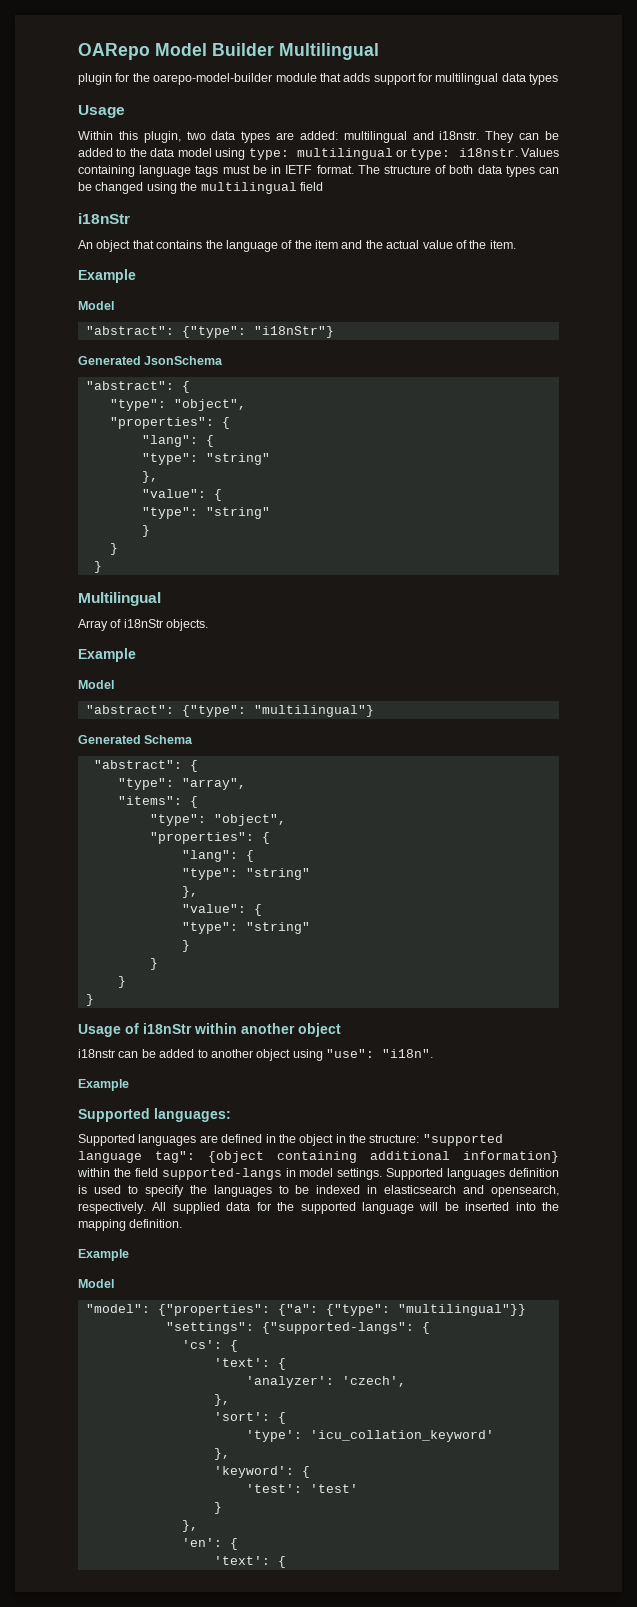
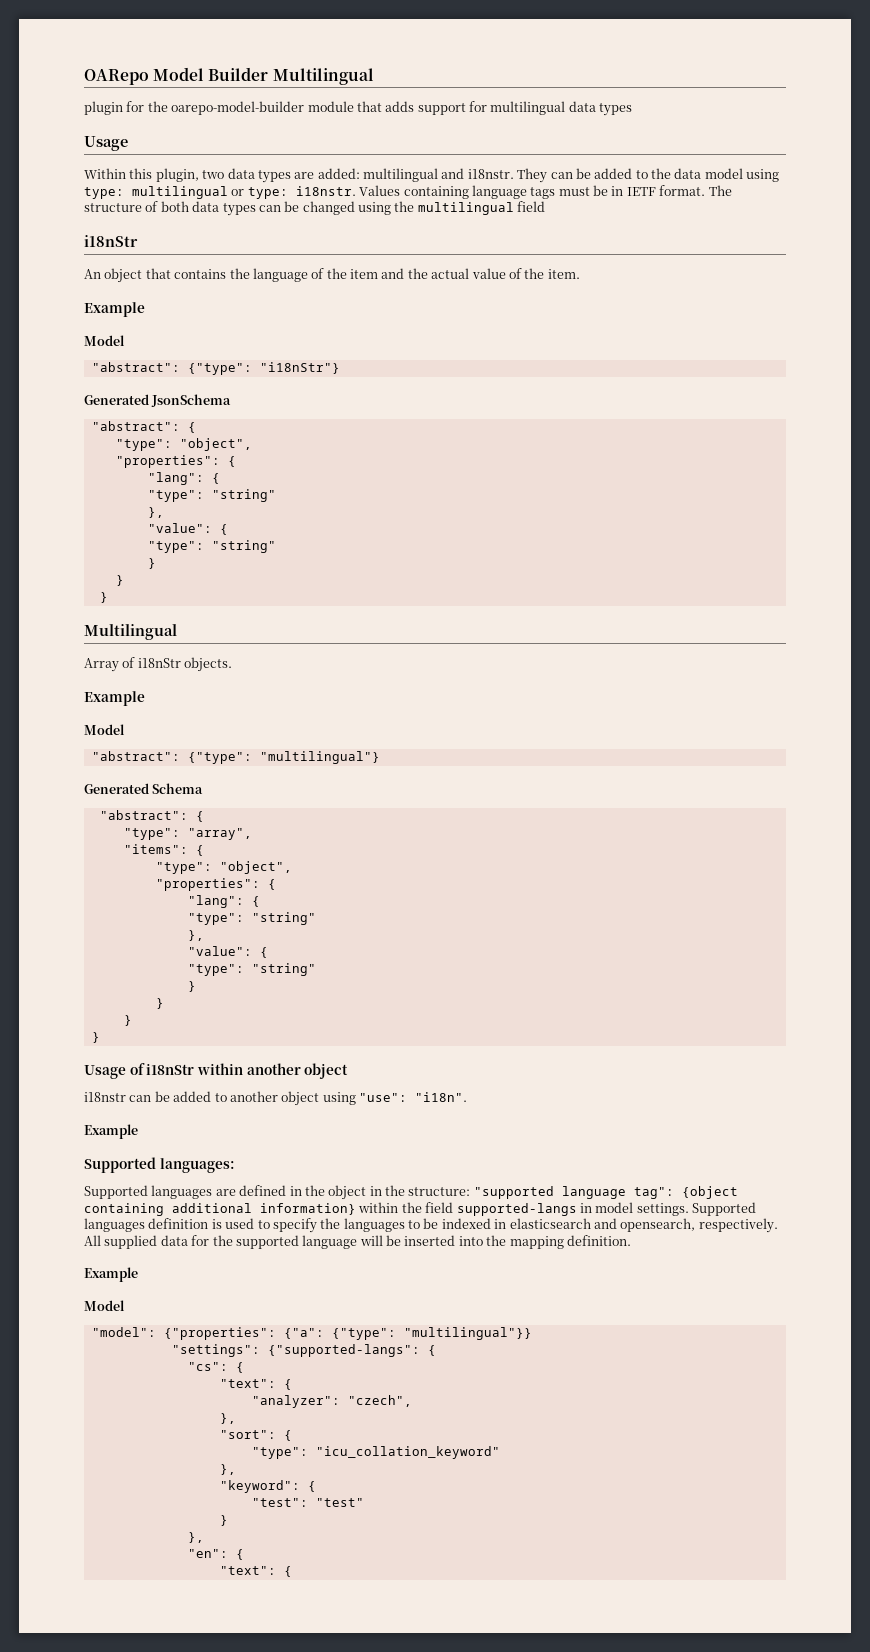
[181,1340,238,1352] [213,1358,286,1370] [245,1376,406,1388] [213,1394,230,1406] [213,1412,286,1424] [245,1430,494,1442] [213,1448,230,1460] [213,1466,310,1478] [245,1484,358,1493] 'cs': { // 'text': { // 'analyzer': 'czech', // }, // 'sort': { // 'type': 'icu_collation_keyword' // }, // 'keyword': { // 'test': 'test' -> [187,1362,244,1373] [219,1379,292,1390] [251,1395,412,1408] [219,1413,236,1424] [219,1430,292,1441] [251,1446,500,1459] [219,1464,236,1475] [219,1480,316,1493] [251,1498,364,1507] "cs": { // "text": { // "analyzer": "czech", // }, // "sort": { // "type": "icu_collation_keyword" // }, // "keyword": { // "test": "test"
[181,1538,238,1550] [213,1556,270,1565] 'en': { // 'text': -> [187,1549,244,1560] [219,1566,276,1575] "en": { // "text":

